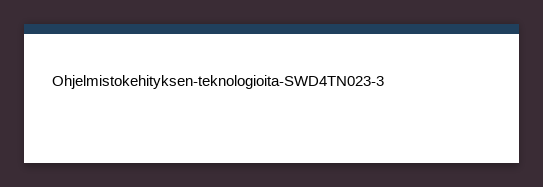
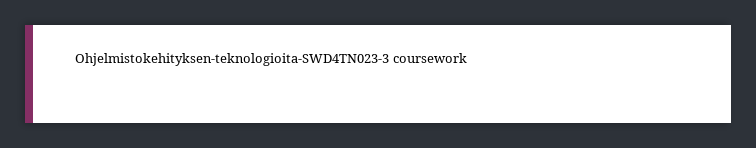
(384, 82) none -> [392,53,467,63] coursework

